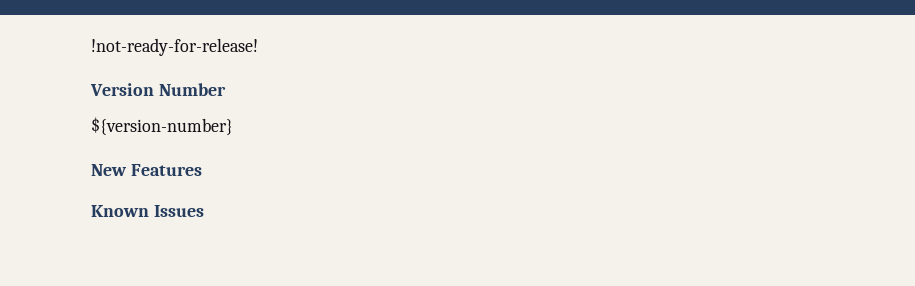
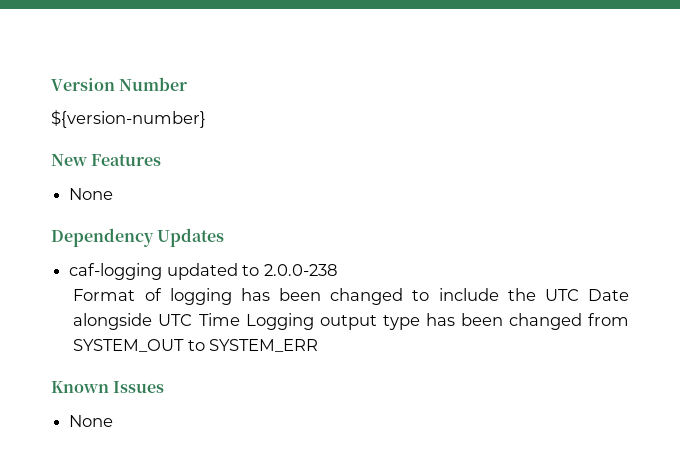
[91,38,258,56] !not-ready-for-release! // -> (51, 84) none
(202, 170) none -> [69,188,114,200] [51,228,225,247] [69,263,338,280] [73,288,630,305] [73,313,630,330] [73,339,319,352] // None // Dependency Updates // caf-logging updated to 2.0.0-238 // Format of logging has been changed to include the UTC Date alongside UTC Time Logging output type has been changed from SYSTEM_OUT to SYSTEM_ERR
(204, 211) none -> [69,415,114,427] // None

